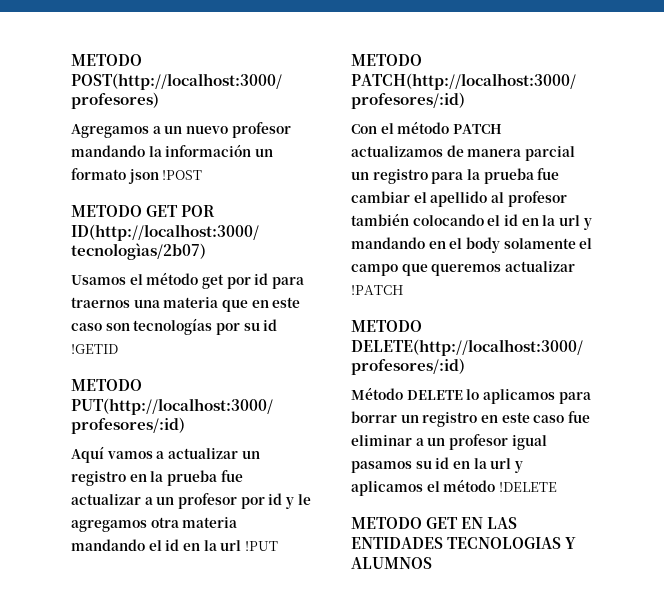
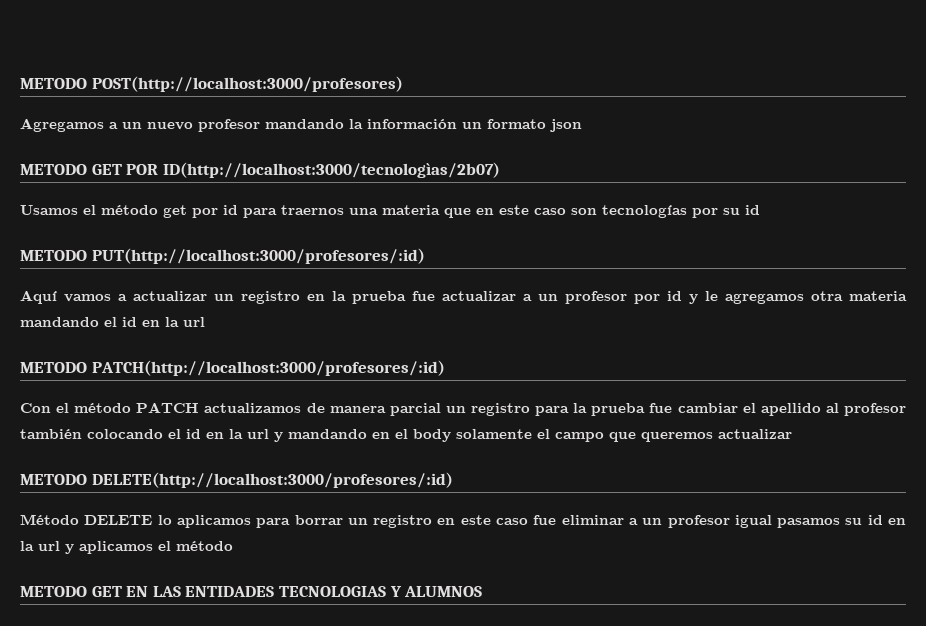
[162,170,203,180] !POST -> (582, 125) none
[71,344,118,354] !GETID -> (760, 210) none
[244,541,278,551] !PUT -> (205, 322) none
[351,285,404,295] !PATCH -> (792, 434) none
[498,482,557,492] !DELETE -> (233, 546) none

